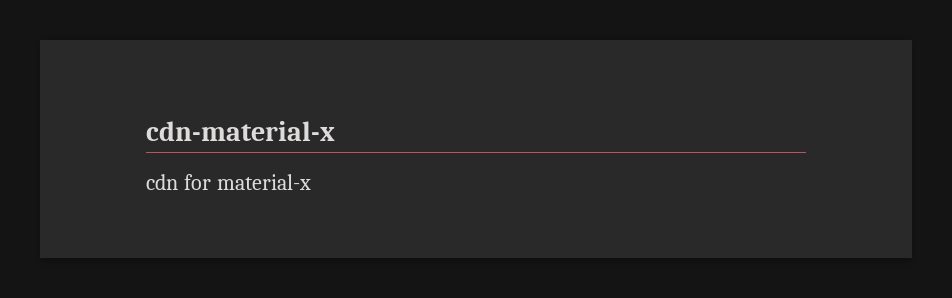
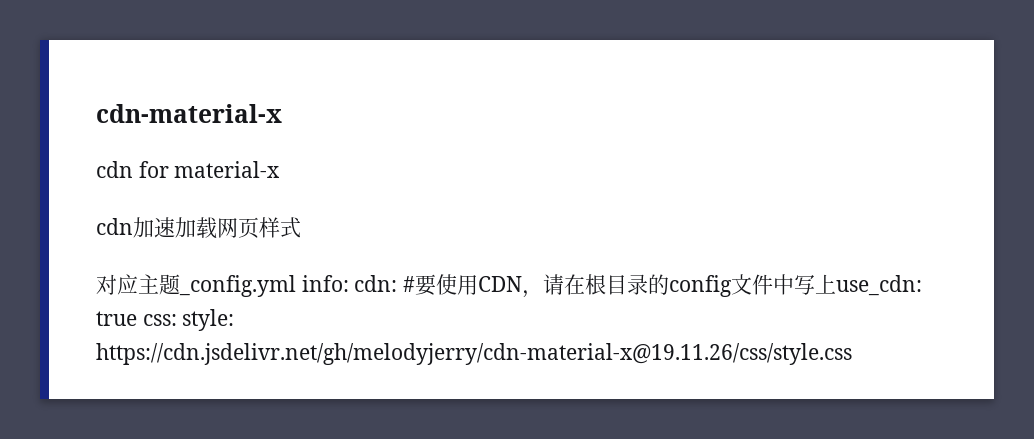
(311, 182) none -> [96,217,301,239] [96,274,923,298] [96,309,235,331] [96,343,852,365] // cdn加速加载网页样式 // 对应主题_config.yml info: cdn: #要使用CDN，请在根目录的config文件中写上use_cdn: true css: style: https://cdn.jsdelivr.net/gh/melodyjerry/cdn-material-x@19.11.26/css/style.css

